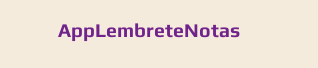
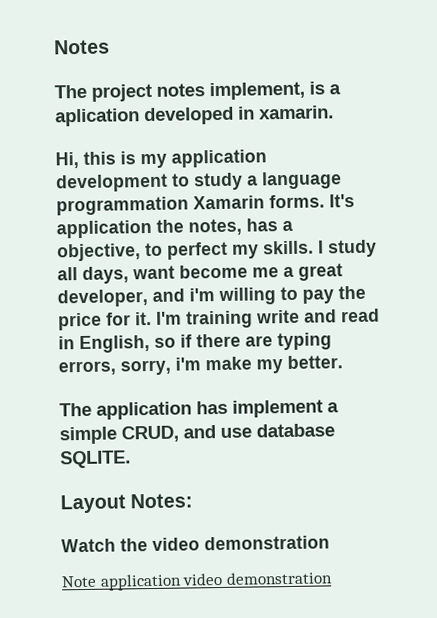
[58,23,240,42] AppLembreteNotas -> [54,39,110,55] [54,81,341,102] [55,105,334,127] [55,149,267,169] [56,171,342,193] [56,193,355,216] [56,218,293,239] [57,239,377,262] [57,263,343,284] [57,285,366,308] [58,308,380,331] [58,332,332,354] [58,355,343,376] [59,399,339,420] [59,423,335,445] [60,450,131,469] [60,493,194,514] [61,535,330,553] [61,571,333,591] Notes // The project notes implement, is a aplication developed in xamarin. // Hi, this is my application development to study a language programmation Xamarin forms. It's application the notes, has a objective, to perfect my skills. I study all days, want become me a great developer, and i'm willing to pay the price for it. I'm training write and read in English, so if there are typing errors, sorry, i'm make my better. // The application has implement a simple CRUD, and use database SQLITE. // Layout Notes: // Watch the video demonstration // Note application video demonstration

